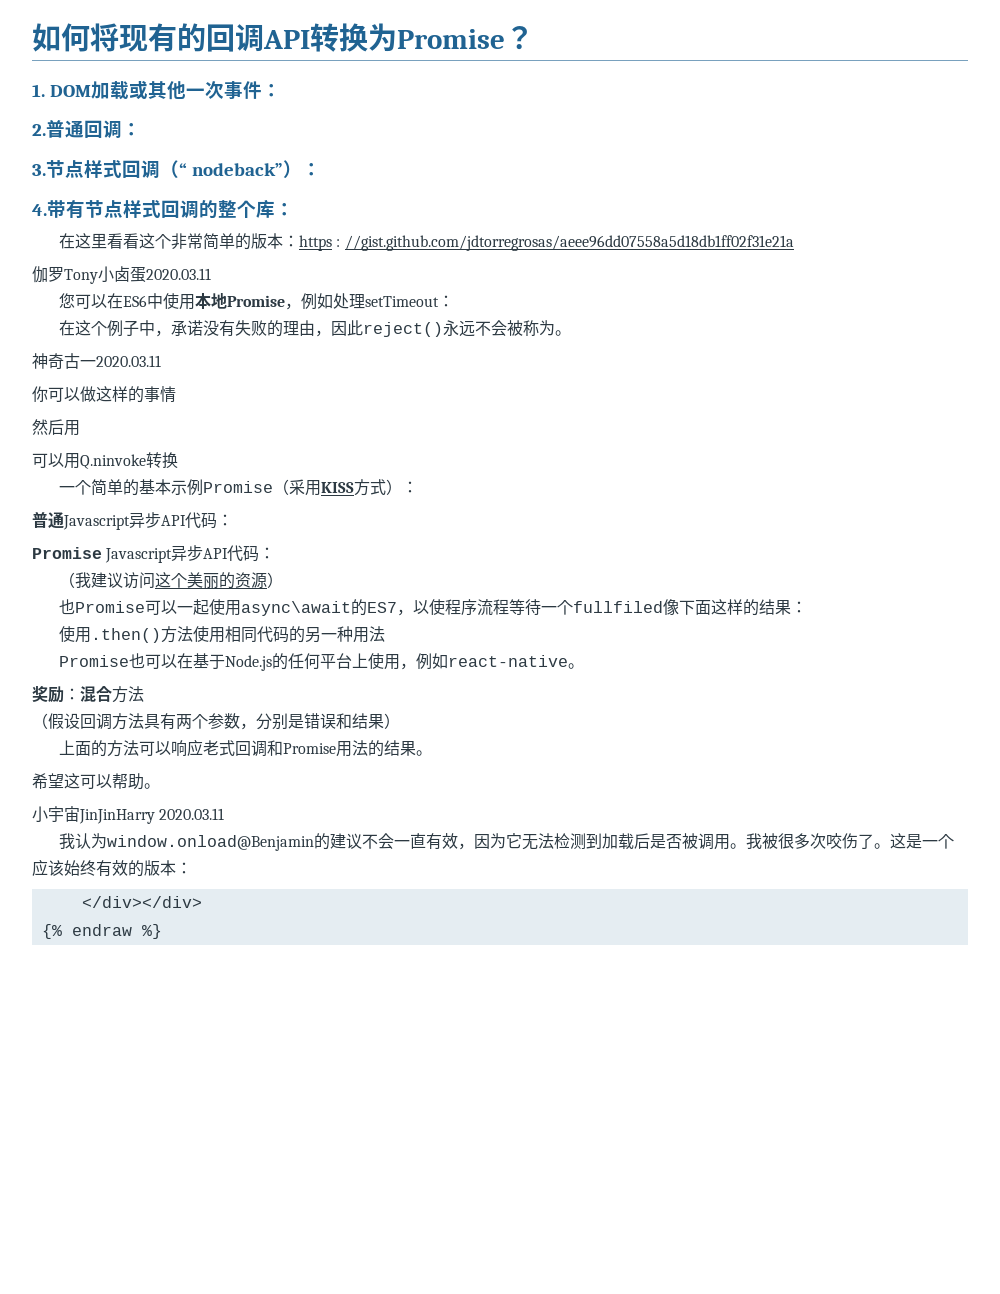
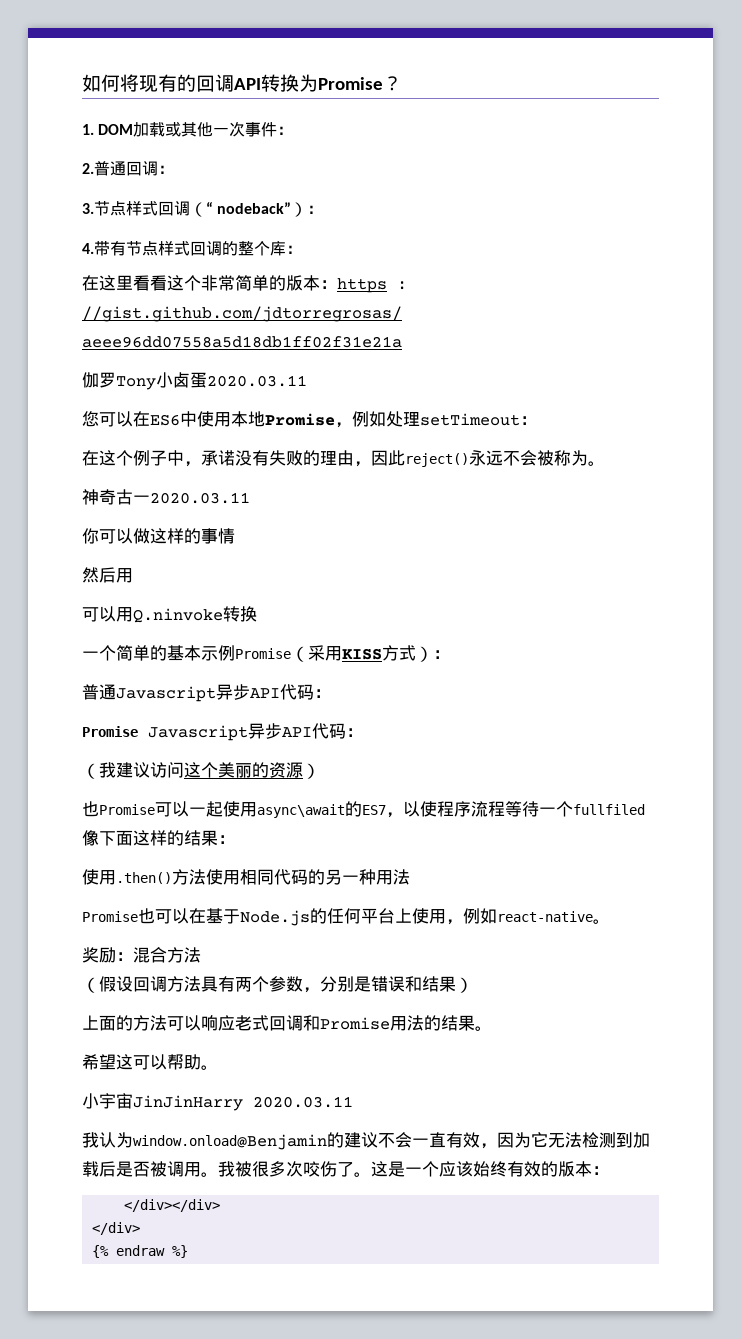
(202, 902) none -> [92,1222,141,1235] // </div>

